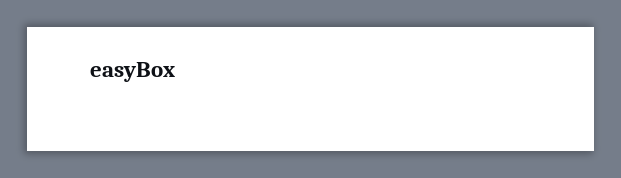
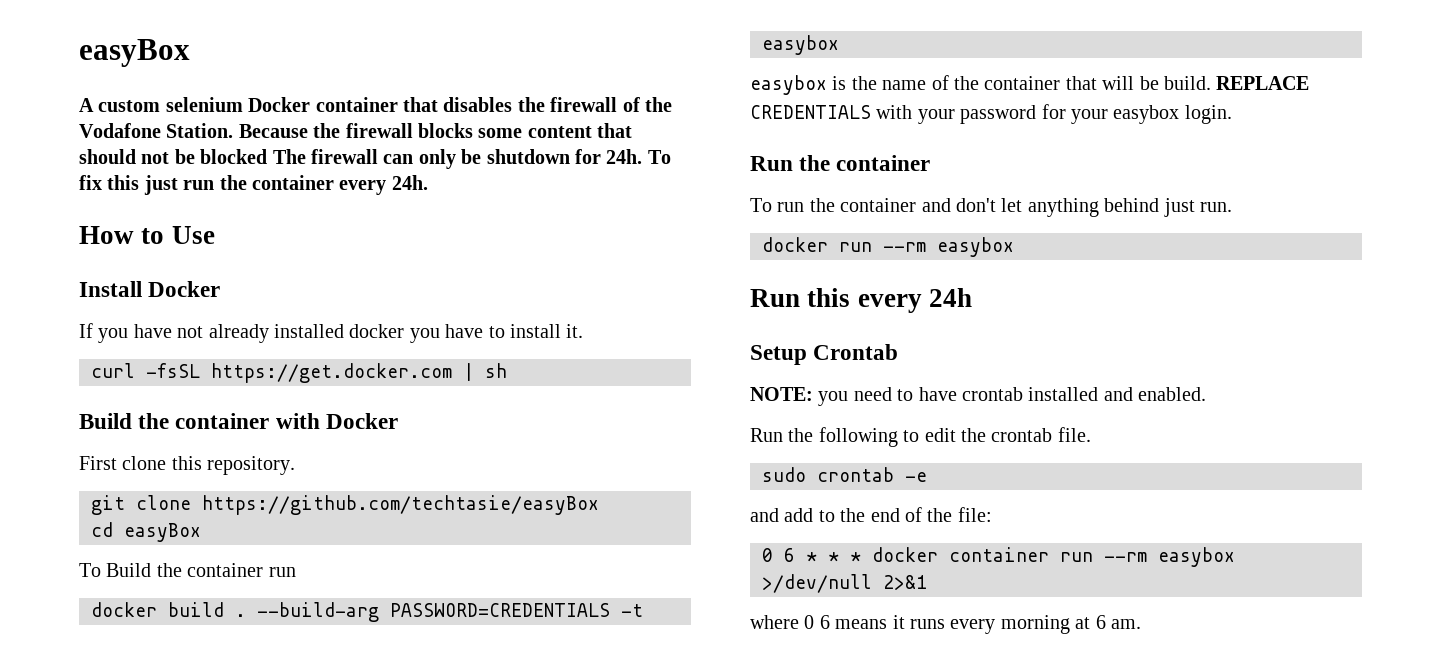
[90,62,175,82] easyBox -> [79,39,190,67] [79,97,672,112] [79,123,633,138] [79,149,671,169] [79,175,428,195] [79,226,215,244] [79,281,221,297] [79,323,584,343] [91,363,507,383] [79,413,398,429] [79,456,296,475] [91,495,599,515] [91,522,201,542] [79,563,296,577] [91,602,643,622] [762,35,839,55] [750,75,1310,95] [750,104,1232,124] [750,155,931,171] [750,198,1232,217] [762,237,1014,257] [750,288,972,313] [750,344,899,365] [750,387,1207,406] [750,427,1091,447] [762,467,927,482] [750,507,992,522] [762,547,1235,567] [762,574,927,593] [750,615,1141,634] easyBox // A custom selenium Docker container that disables the firewall of the Vodafone Station. Because the firewall blocks some content that should not be blocked The firewall can only be shutdown for 24h. To fix this just run the container every 24h. // How to Use // Install Docker // If you have not already installed docker you have to install it. // curl -fsSL https://get.docker.com | sh // Build the container with Docker // First clone this repository. // git clone https://github.com/techtasie/easyBox // cd easyBox // To Build the container run // docker build . --build-arg PASSWORD=CREDENTIALS -t easybox // easybox is the name of the container that will be build. REPLACE CREDENTIALS with your password for your easybox login. // Run the container // To run the container and don't let anything behind just run. // docker run --rm easybox // Run this every 24h // Setup Crontab // NOTE: you need to have crontab installed and enabled. // Run the following to edit the crontab file. // sudo crontab -e // and add to the end of the file: // 0 6 * * * docker container run --rm easybox >/dev/null 2>&1 // where 0 6 means it runs every morning at 6 am.

